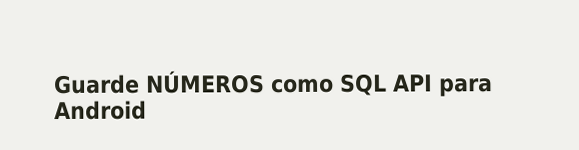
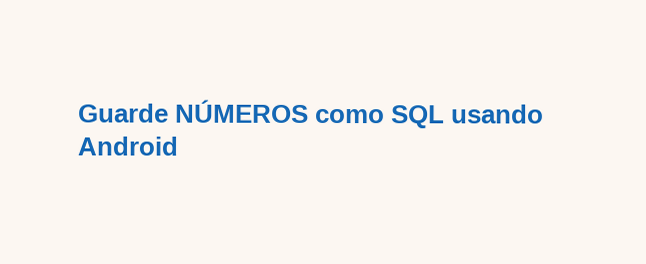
[392,74,493,97] API para -> [451,104,545,124] usando

